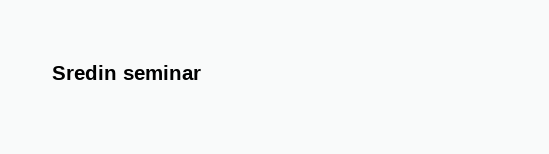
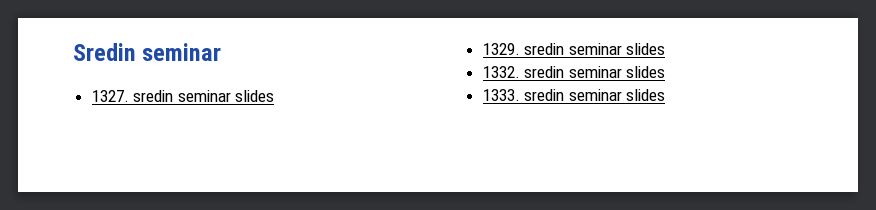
(201, 72) none -> [91,90,275,102] [482,43,666,55] [482,66,666,78] [482,89,666,101] // 1327. sredin seminar slides // 1329. sredin seminar slides // 1332. sredin seminar slides // 1333. sredin seminar slides

